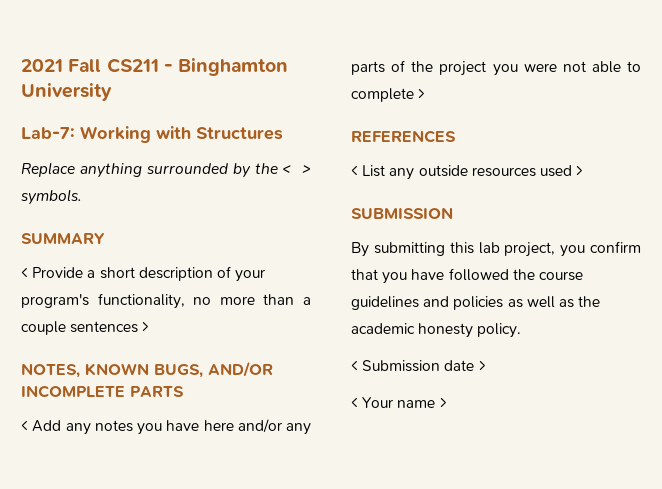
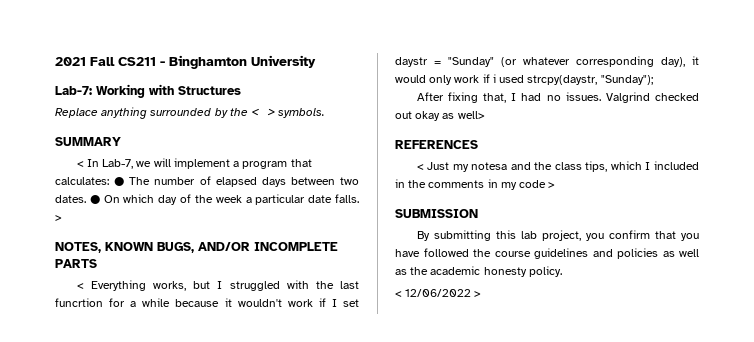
[32,266,266,282] [21,293,311,309] [21,321,139,335] Provide a short description of your program's functionality, no more than a couple sentences -> [86,158,312,169] [55,176,359,187] [55,194,359,205] In Lab-7, we will implement a program that calculates: ● The number of elapsed days between two dates. ● On which day of the week a particular date falls.
[32,419,311,435] [351,60,641,76] [351,88,426,102] [351,130,456,143] [351,165,572,180] Add any notes you have here and/or any parts of the project you were not able to complete > // REFERENCES // < List any outside resources used -> [90,280,360,291] [55,298,359,307] [395,56,699,67] [395,74,653,85] [416,92,699,103] [395,111,485,121] [395,140,478,149] [416,161,699,172] [395,179,547,190] Everything works, but I struggled with the last funcrtion for a while because it wouldn't work if I set daystr = "Sunday" (or whatever corresponding day), it would only work if i used strcpy(daystr, "Sunday"); // After fixing that, I had no issues. Valgrind checked out okay as well> // REFERENCES // < Just my notesa and the class tips, which I included in the comments in my code
[362,360,486,372] [351,397,447,408] Submission date > // < Your name > -> [405,289,482,297] 12/06/2022 >

